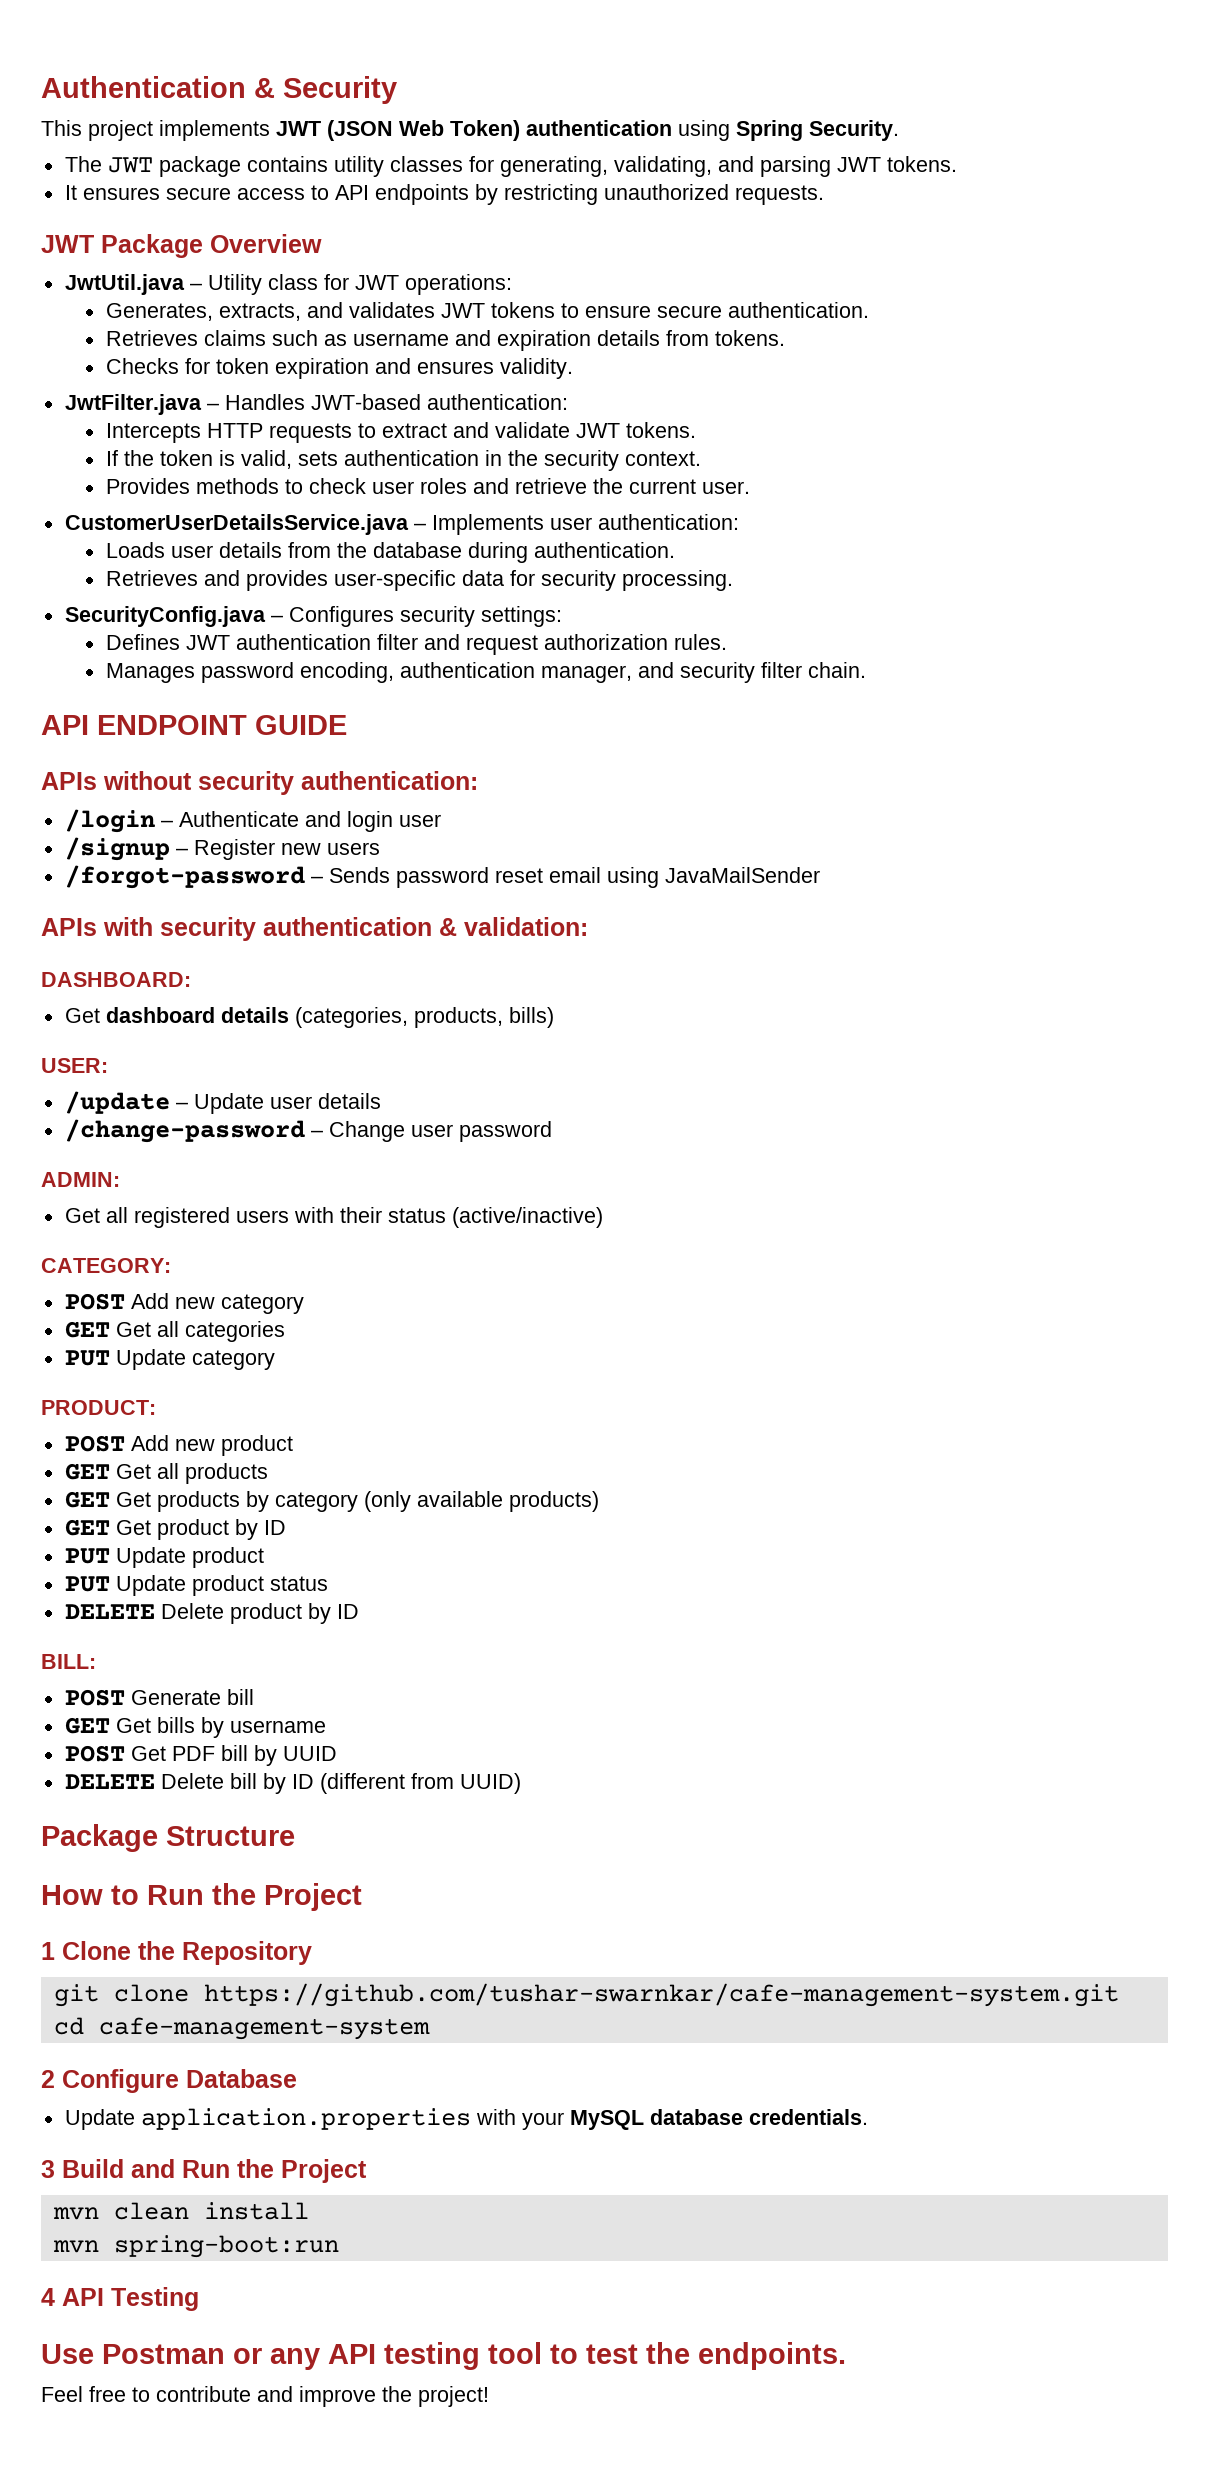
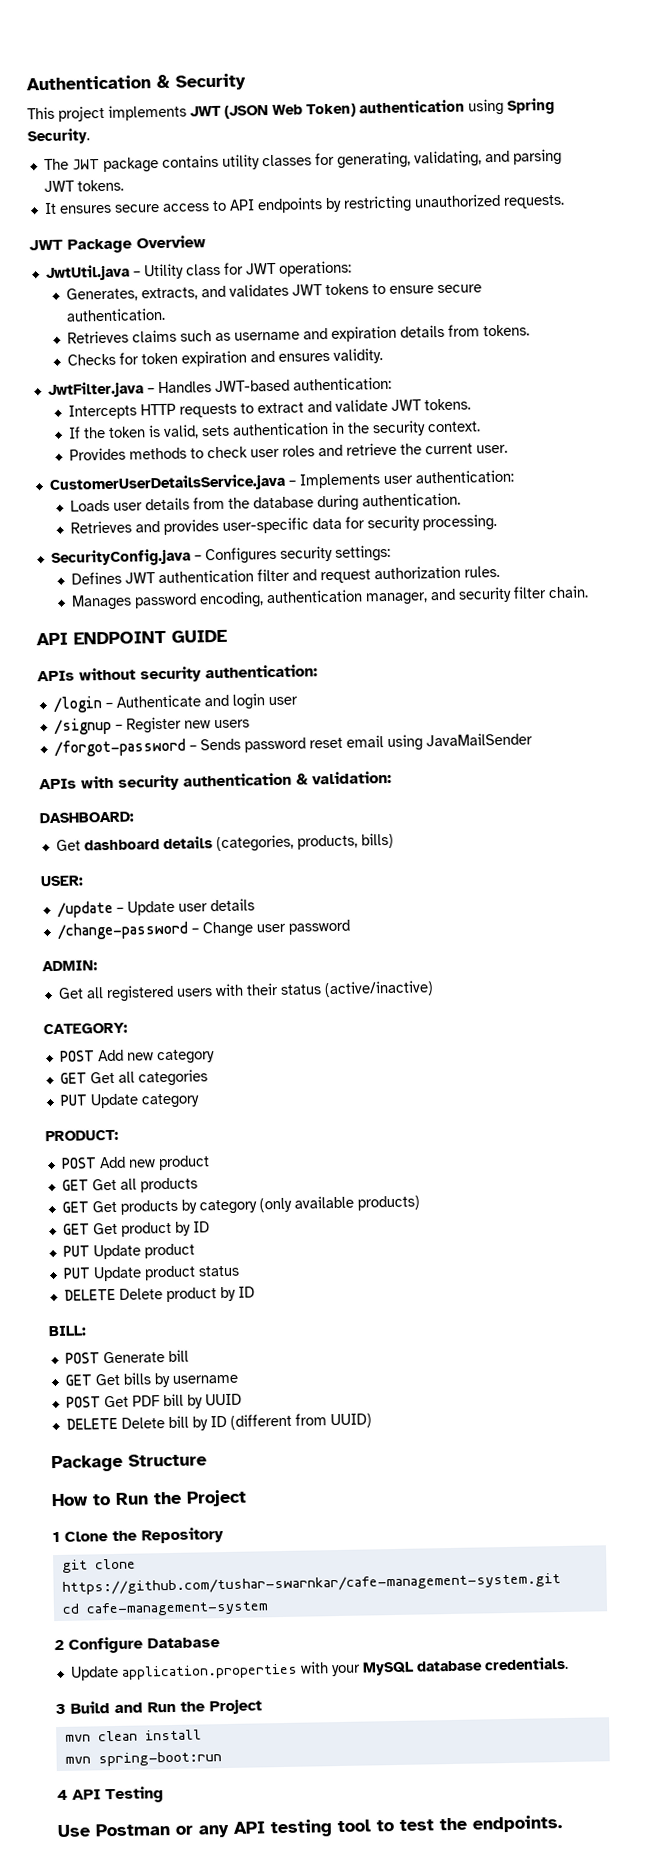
[41,2386,489,2407] // Feel free to contribute and improve the project! -> (562, 1824) none

